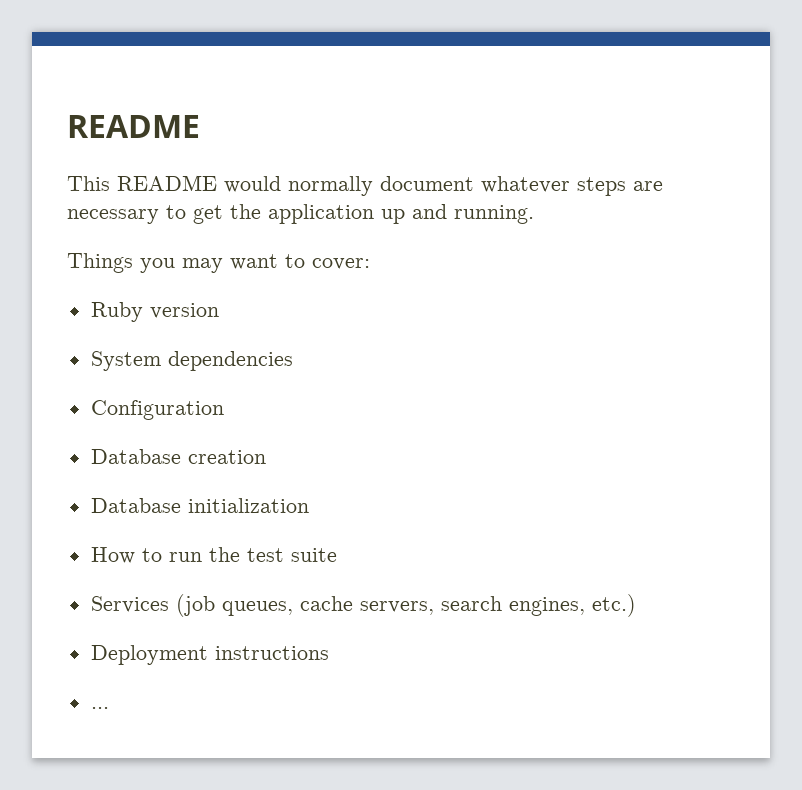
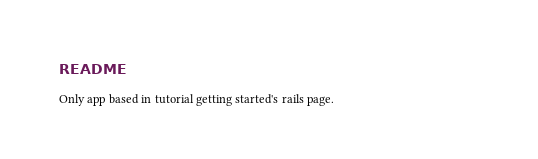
[67,175,663,196] [67,204,534,224] [67,253,370,273] [90,302,219,322] [90,351,293,371] [90,400,224,420] [90,449,266,464] [90,498,309,513] [90,547,337,564] [90,594,636,617] [90,645,329,665] [90,707,109,709] This README would normally document whatever steps are necessary to get the application up and running. // Things you may want to cover: // Ruby version // System dependencies // Configuration // Database creation // Database initialization // How to run the test suite // Services (job queues, cache servers, search engines, etc.) // Deployment instructions // ... -> [59,94,334,106] Only app based in tutorial getting started's rails page.

